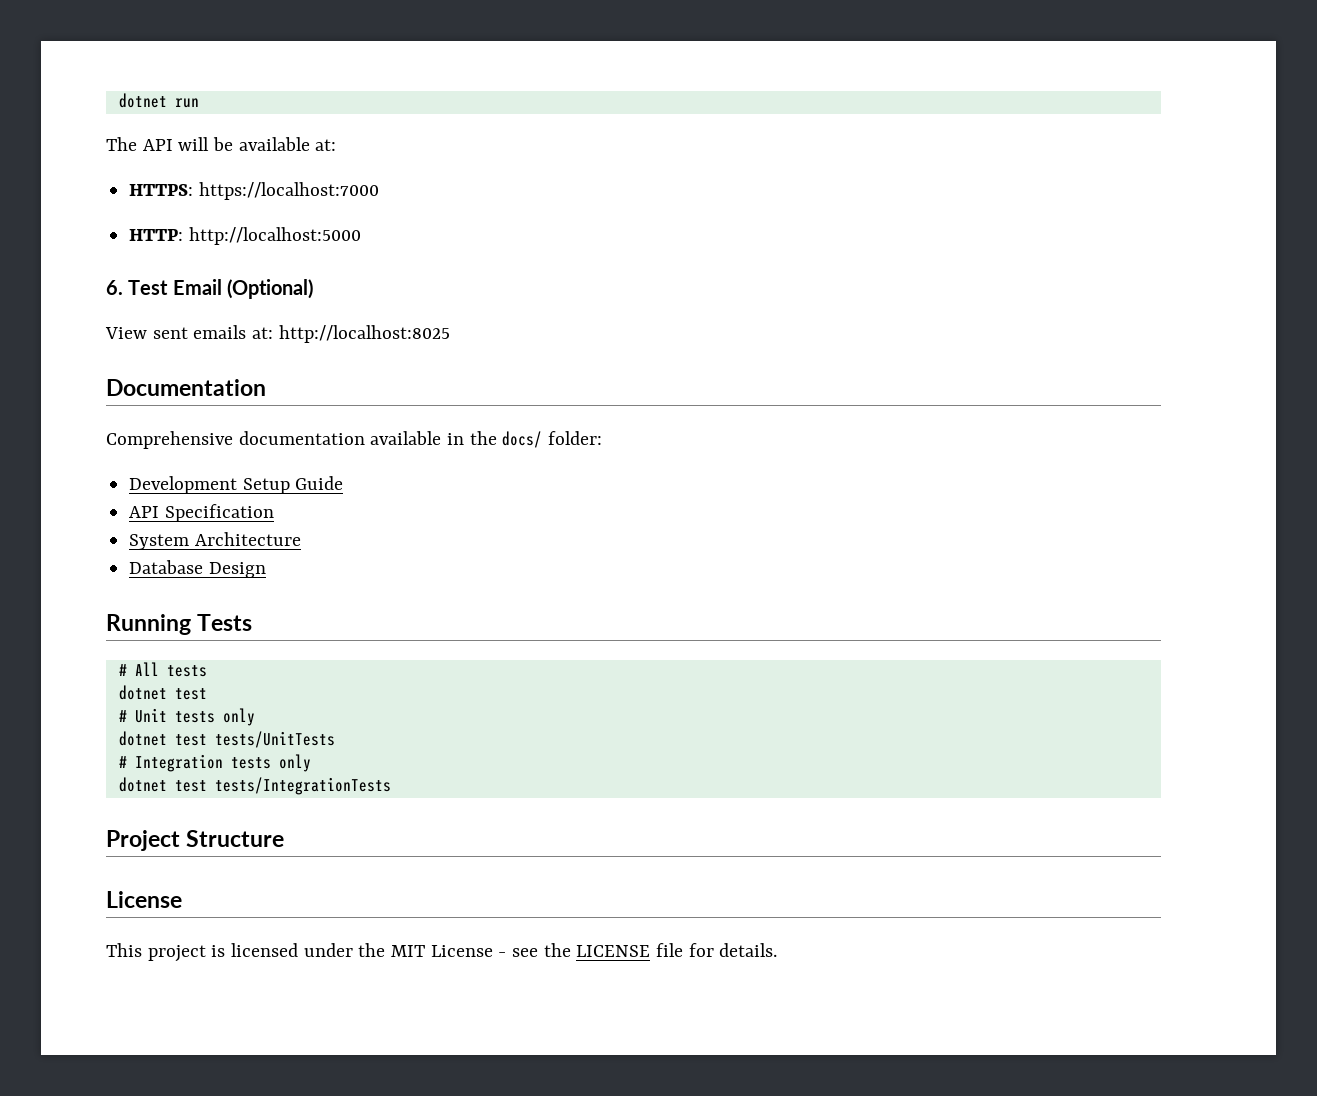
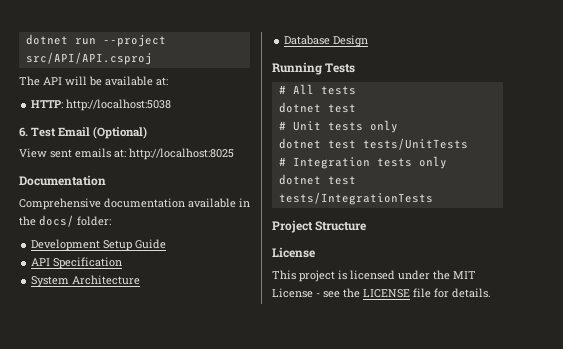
(199, 103) none -> [102,35,166,47] [25,52,152,65] --project src/API/API.csproj
[129,182,379,200] // HTTPS: https://localhost:7000 -> (168, 81) none
[188,227,361,245] http://localhost:5000 -> [66,99,172,111] http://localhost:5038

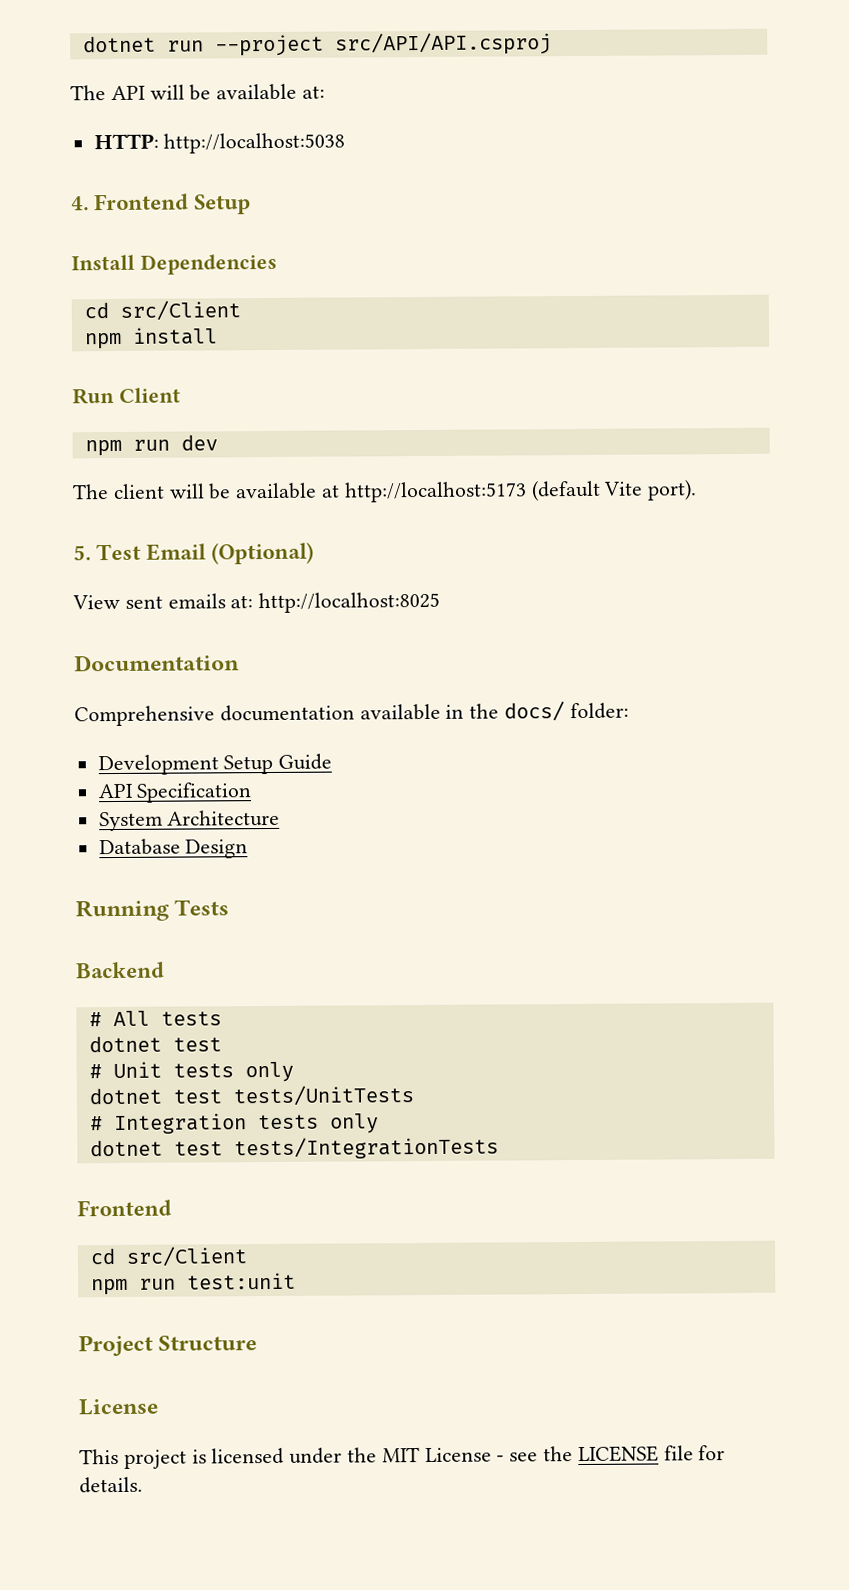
[19,127,28,137] 6. -> [71,193,252,215] [71,253,277,275] [83,300,241,321] [84,327,218,350] [72,387,181,405] [84,434,218,457] [72,479,698,503] [73,545,91,561] 4. Frontend Setup // Install Dependencies // cd src/Client // npm install // Run Client // npm run dev // The client will be available at http://localhost:5173 (default Vite port). // 5.
(356, 68) none -> [76,961,165,979] // Backend
(433, 198) none -> [77,1199,172,1217] [89,1246,248,1267] [90,1272,296,1296] // Frontend // cd src/Client // npm run test:unit

